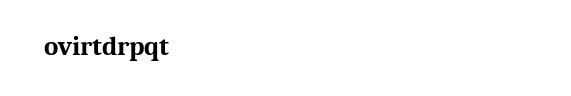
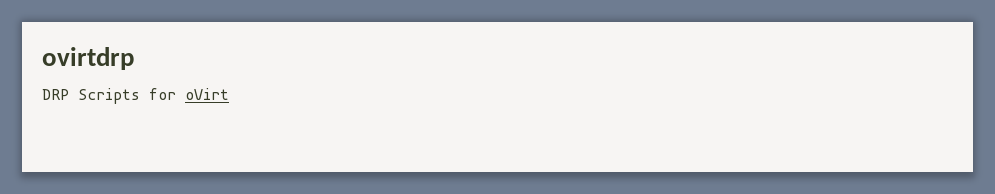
[44,36,169,61] ovirtdrpqt -> [42,47,134,70] [42,88,229,104] ovirtdrp // DRP Scripts for oVirt

